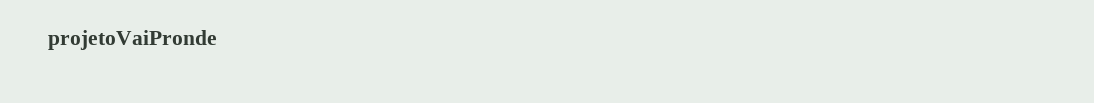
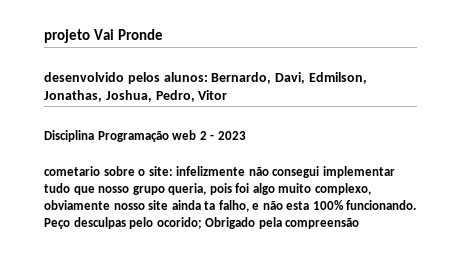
[48,30,217,50] projetoVaiPronde -> [44,29,163,43] [44,72,367,84] [44,90,228,102] [44,130,246,142] [44,166,395,178] [44,183,371,195] [44,200,417,212] [44,217,360,229] projeto Vai Pronde // desenvolvido pelos alunos: Bernardo, Davi, Edmilson, Jonathas, Joshua, Pedro, Vitor // Disciplina Programação web 2 - 2023 // cometario sobre o site: infelizmente não consegui implementar tudo que nosso grupo queria, pois foi algo muito complexo, obviamente nosso site ainda ta falho, e não esta 100% funcionando. Peço desculpas pelo ocorido; Obrigado pela compreensão

